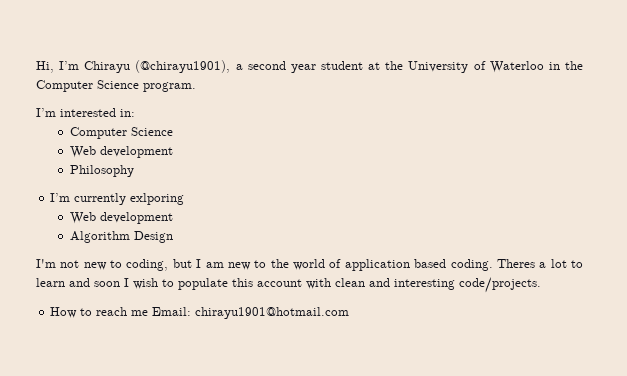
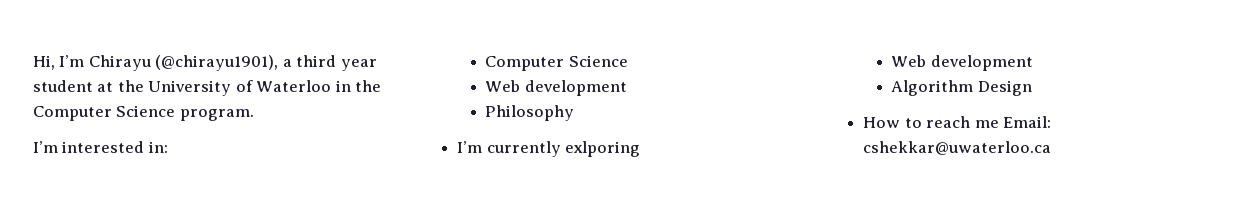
[247,61,286,70] second -> [296,55,337,67] third
[36,259,583,271] [36,277,541,293] // I'm not new to coding, but I am new to the world of application based coding. Theres a lot to learn and soon I wish to populate this account with clean and interesting code/projects. -> (1032, 88) none
[195,307,350,319] chirayu1901@hotmail.com -> [863,141,1052,155] cshekkar@uwaterloo.ca

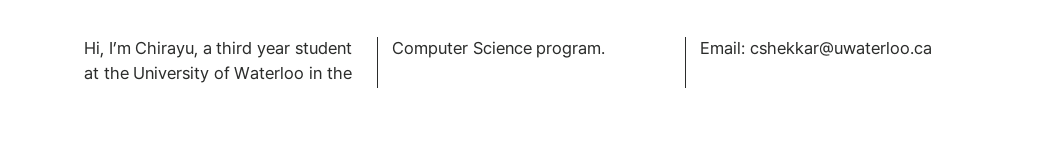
[88,55,279,71] Chirayu (@chirayu1901), -> [135,41,199,58] Chirayu,
[33,141,168,153] [485,55,628,71] [485,80,627,96] [485,105,575,121] [457,141,641,157] [891,55,1033,71] [891,80,1032,96] [863,116,999,128] I’m interested in: // Computer Science // Web development // Philosophy // I’m currently exlporing // Web development // Algorithm Design // How to reach me -> (606, 51) none

